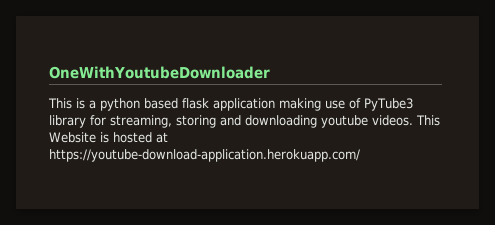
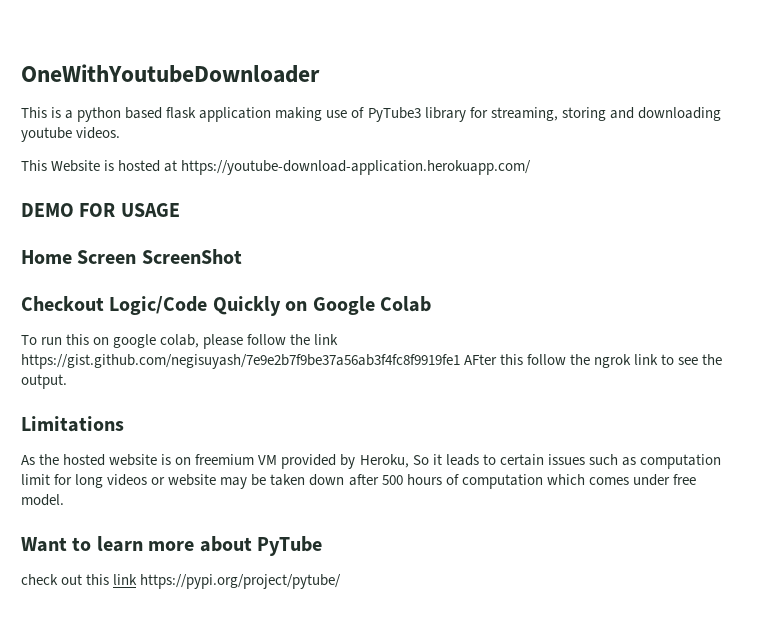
(413, 120) none -> (121, 133) //
(360, 155) none -> [21,203,180,217] [21,249,242,264] [21,296,431,316] [21,334,339,349] [21,354,723,369] [21,374,67,389] [21,416,124,432] [21,454,721,469] [21,474,696,489] [21,494,64,506] [21,536,322,556] [21,574,342,589] // DEMO FOR USAGE // Home Screen ScreenShot // Checkout Logic/Code Quickly on Google Colab // To run this on google colab, please follow the link https://gist.github.com/negisuyash/7e9e2b7f9be37a56ab3f4fc8f9919fe1 AFter this follow the ngrok link to see the output. // Limitations // As the hosted website is on freemium VM provided by Heroku, So it leads to certain issues such as computation limit for long videos or website may be taken down after 500 hours of computation which comes under free model. // Want to learn more about PyTube // check out this link https://pypi.org/project/pytube/

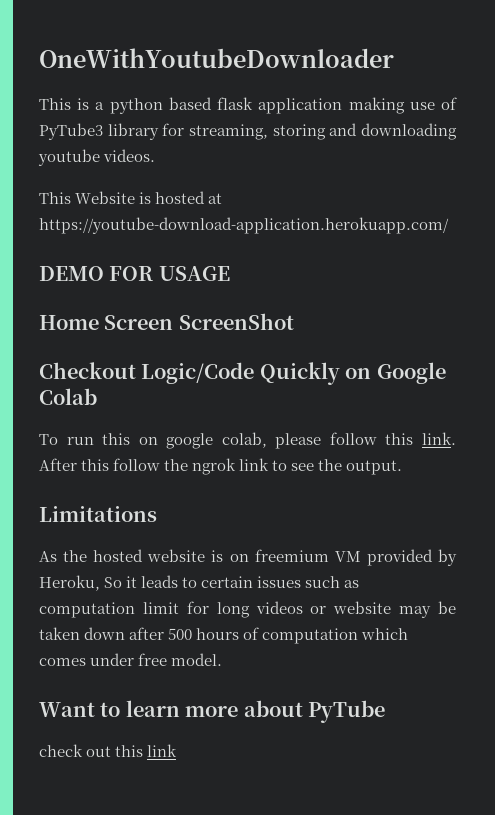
[290,334,339,345] [21,354,498,369] the link https://gist.github.com/negisuyash/7e9e2b7f9be37a56ab3f4fc8f9919fe1 AFter -> [385,432,456,445] [39,458,77,471] this link. After
[140,574,342,589] https://pypi.org/project/pytube/ -> (178, 750) none

